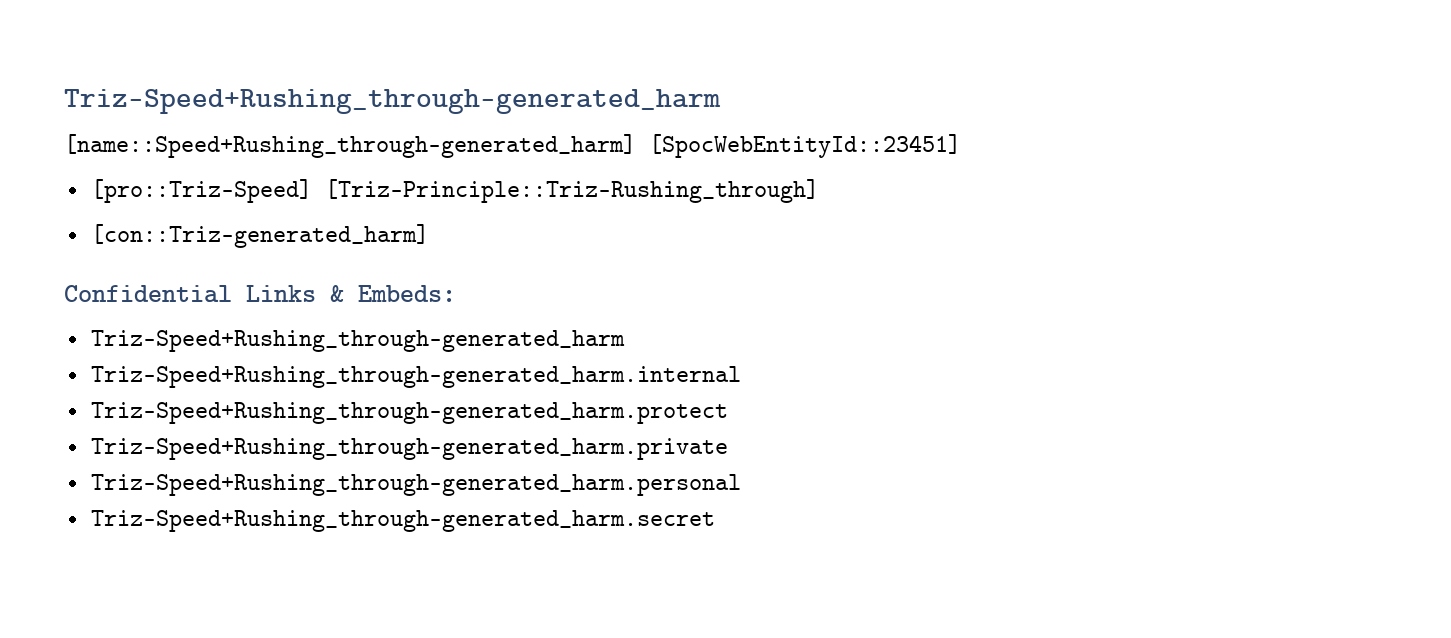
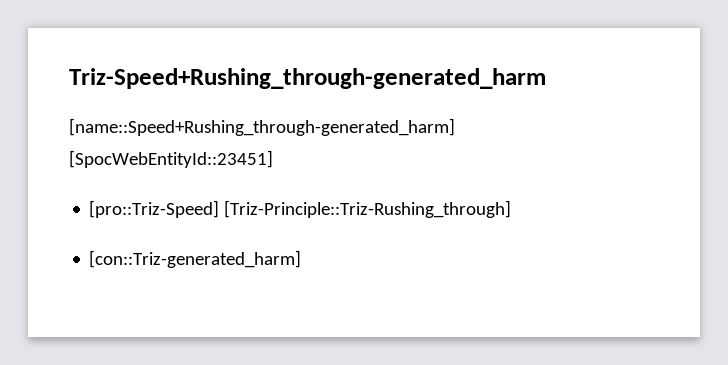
[64,285,456,303] [90,330,625,352] [90,366,741,388] [90,402,728,424] [90,438,728,460] [90,474,741,496] [90,510,715,532] // Confidential Links & Embeds: // Triz-Speed+Rushing_through-generated_harm // Triz-Speed+Rushing_through-generated_harm.internal // Triz-Speed+Rushing_through-generated_harm.protect // Triz-Speed+Rushing_through-generated_harm.private // Triz-Speed+Rushing_through-generated_harm.personal // Triz-Speed+Rushing_through-generated_harm.secret -> (302, 259) none

